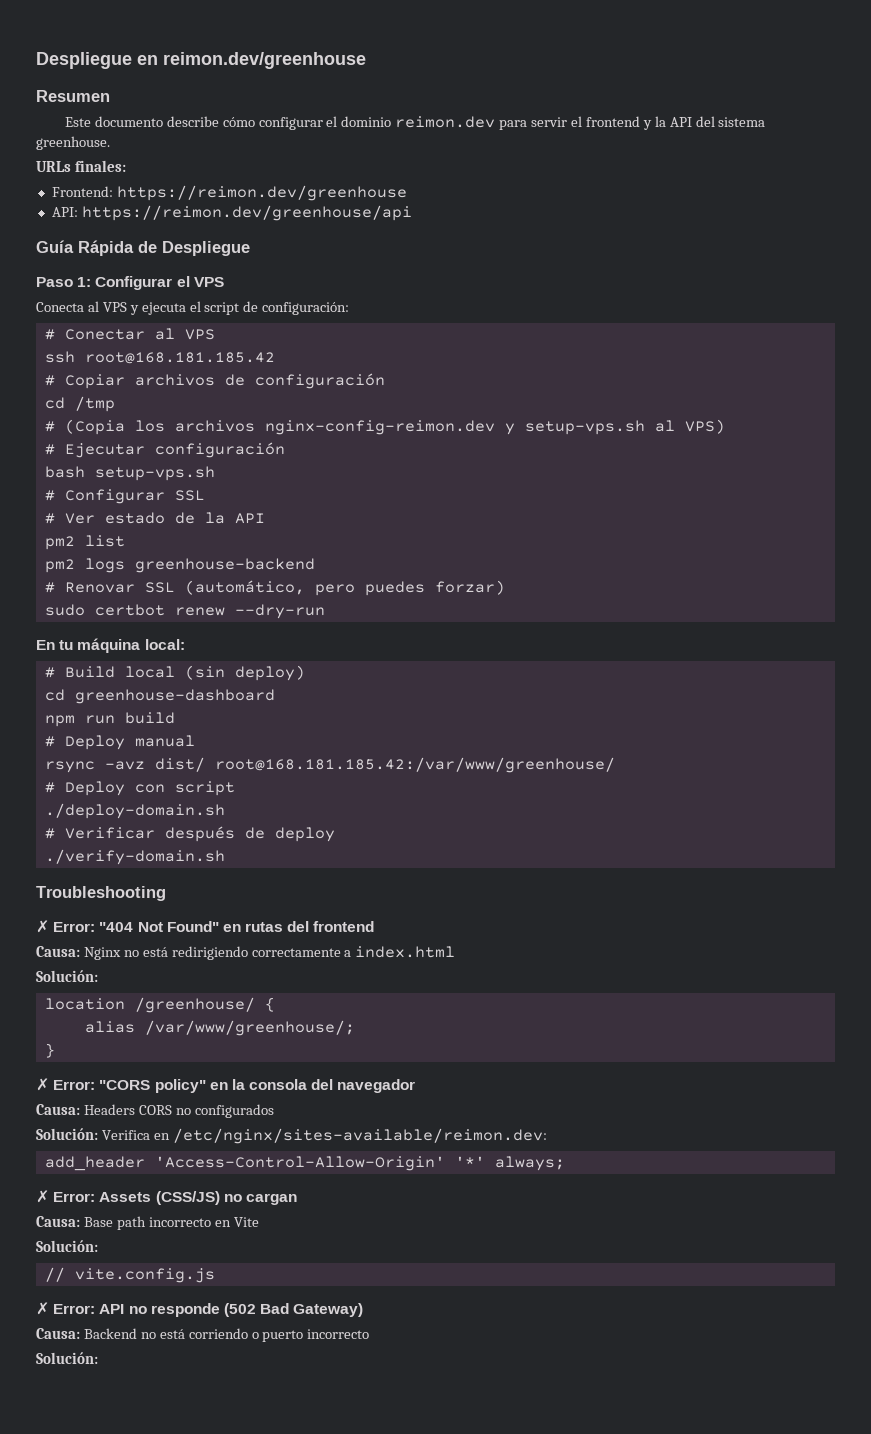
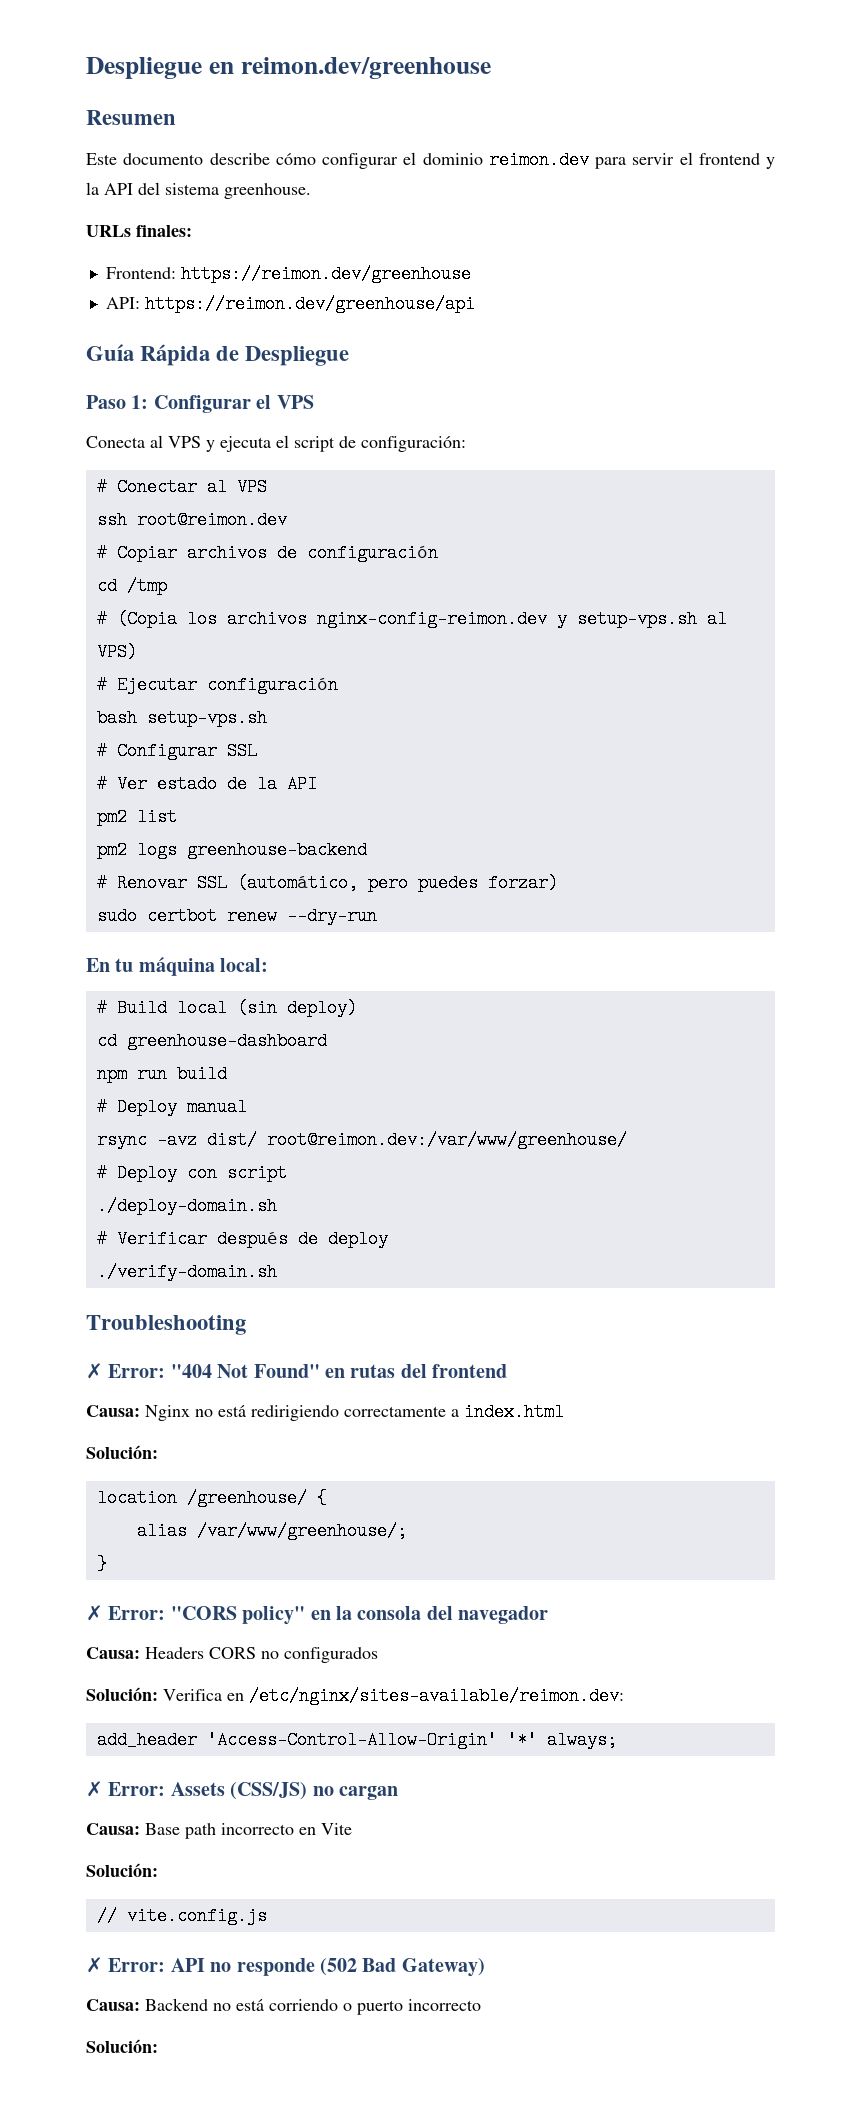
[84,352,275,364] root@168.181.185.42 -> [136,511,287,529] root@reimon.dev
[214,757,615,773] root@168.181.185.42:/var/www/greenhouse/ -> [266,1131,627,1149] root@reimon.dev:/var/www/greenhouse/

